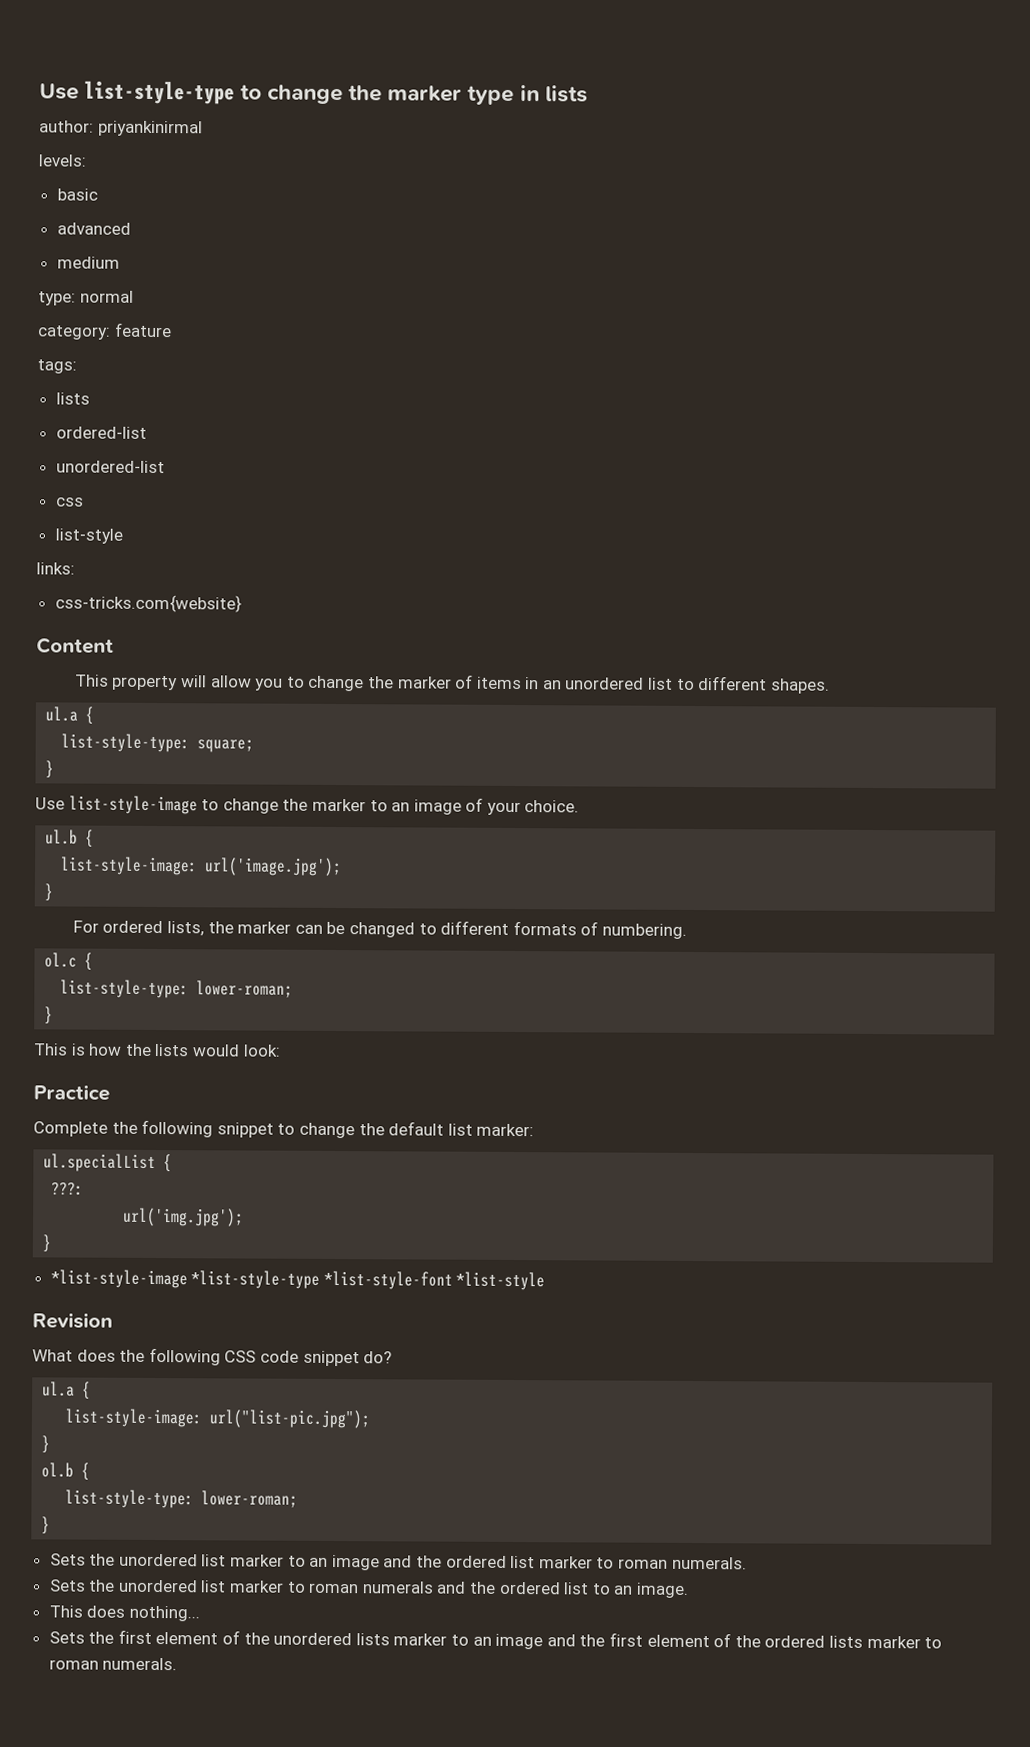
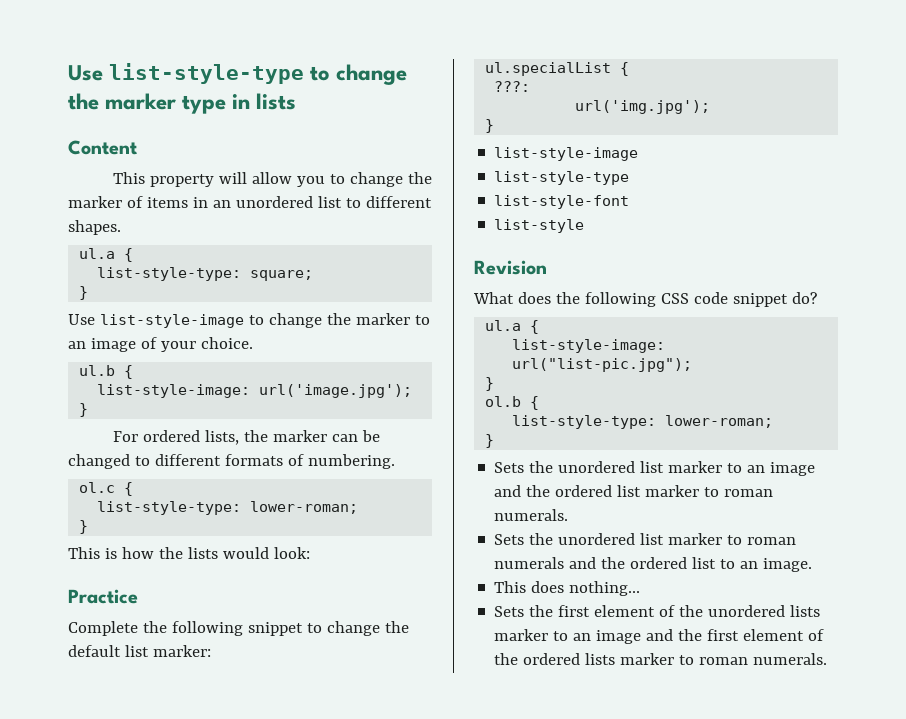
[39,120,203,137] [38,154,87,167] [56,188,98,201] [56,222,131,235] [56,256,120,269] [38,290,134,306] [37,322,172,340] [37,359,77,374] [55,392,90,405] [55,426,147,439] [55,460,165,474] [55,497,84,507] [54,528,123,544] [36,562,75,575] [54,594,242,613] // author: priyankinirmal // levels: // basic // advanced // medium // type: normal // category: feature // tags: // lists // ordered-list // unordered-list // css // list-style // links: // css-tricks.com{website} -> (297, 101) none
[50,1269,546,1291] *list-style-image *list-style-type *list-style-font *list-style -> [494,147,639,161] [494,171,630,185] [494,195,630,209] [494,219,585,233] list-style-image // list-style-type // list-style-font // list-style

